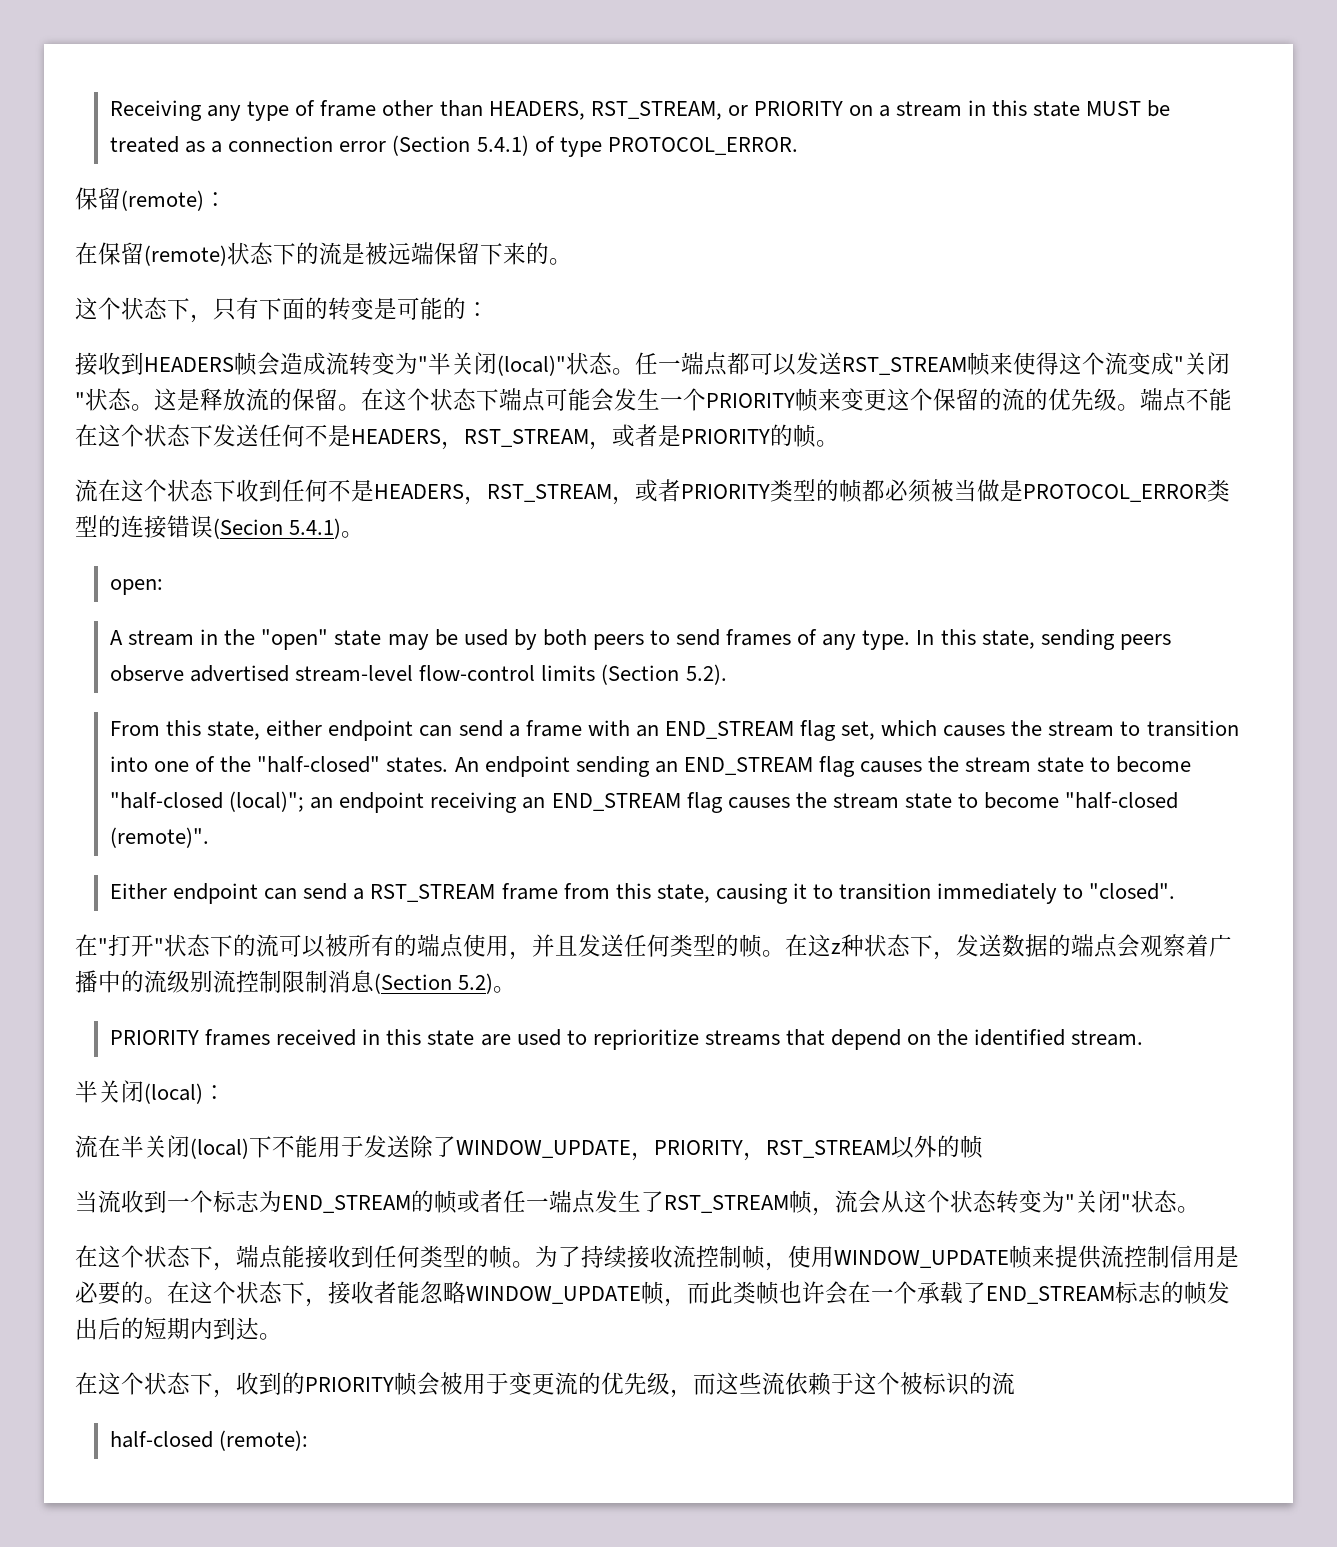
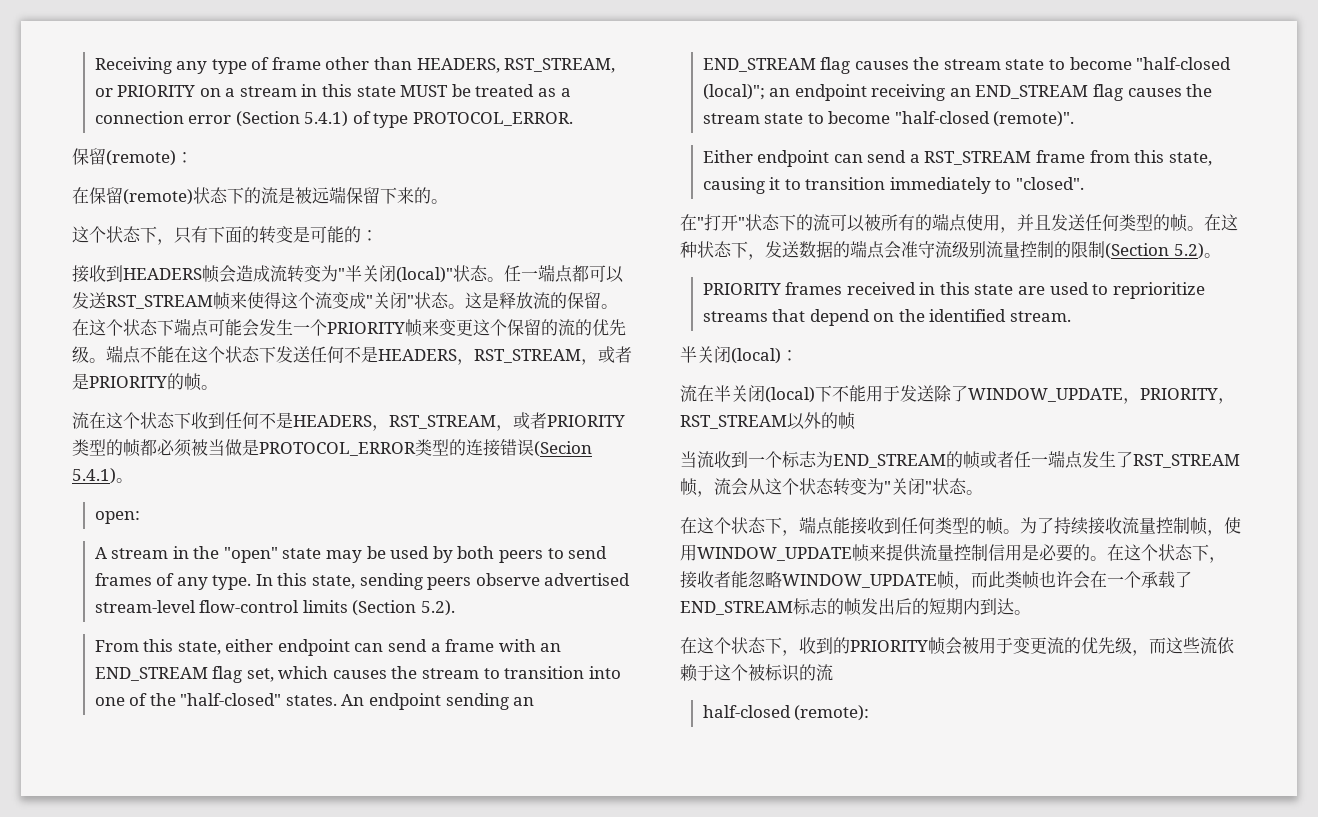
[831,943,841,954] z -> (1238, 222) none
[1140,934,1232,957] [75,970,374,993] 观察着广播中的流级别流控制限制消息 -> [901,241,1105,258] 准守流级别流量控制的限制
(696, 1256) none -> [1139,517,1156,534] 量
(1124, 1256) none -> [937,544,954,561] 量

